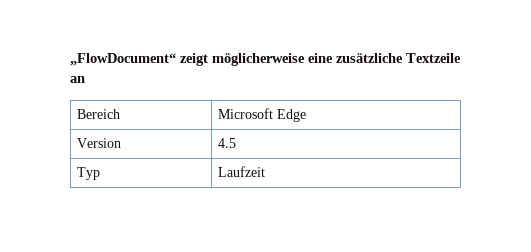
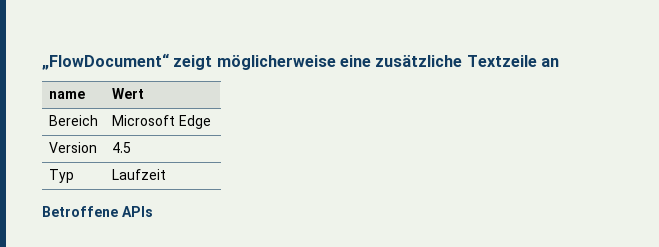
(85, 79) none -> [48,91,85,99] [111,88,144,99] // name | Wert
(265, 171) none -> [42,206,153,217] // Betroffene APIs

